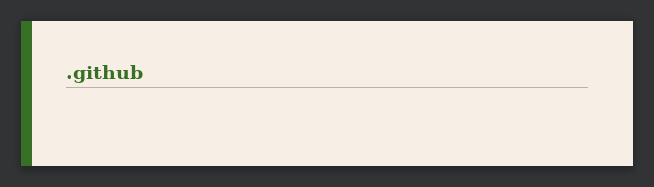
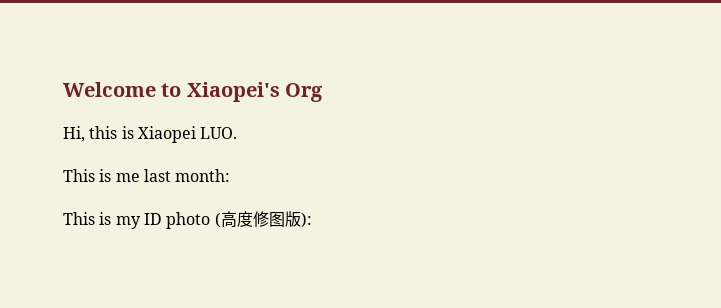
[66,65,143,83] .github -> [63,82,324,102] [63,126,238,143] [63,169,231,182] [63,211,312,229] Welcome to Xiaopei's Org // Hi, this is Xiaopei LUO. // This is me last month: // This is my ID photo (高度修图版):

